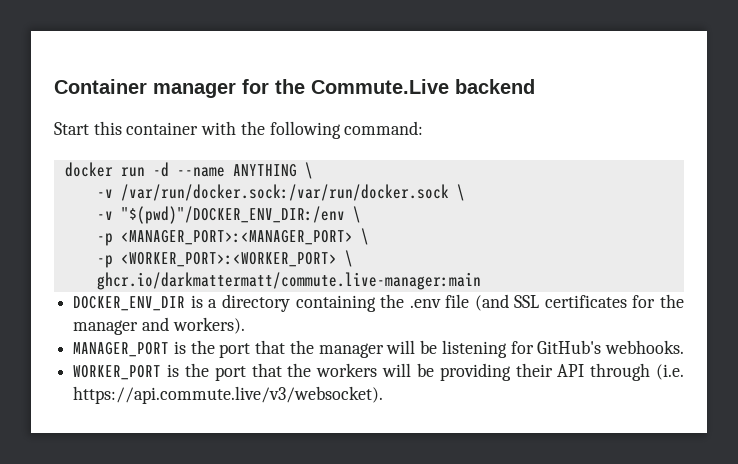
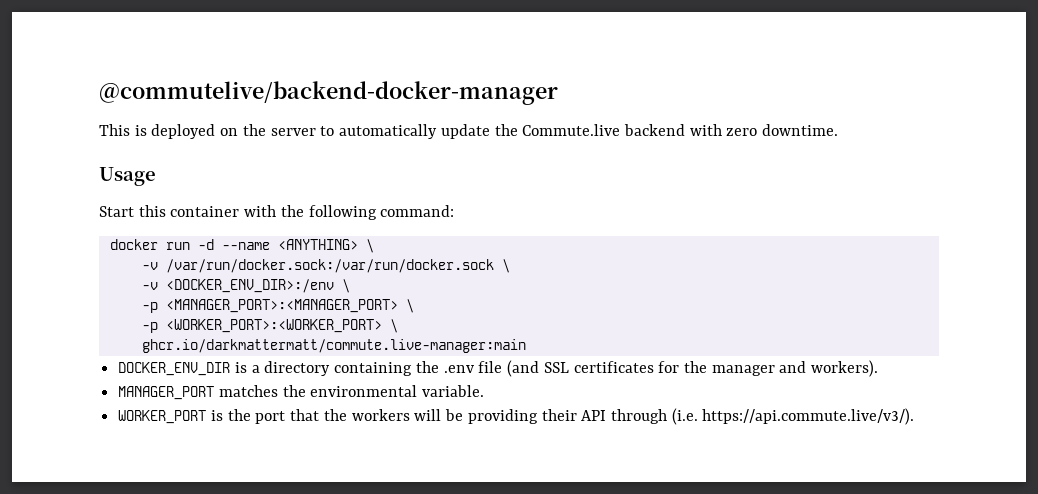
[54,79,535,98] Container manager for the Commute.Live backend -> [99,81,558,105] [99,124,839,139] [99,167,156,186] @commutelive/backend-docker-manager // This is deployed on the server to automatically update the Commute.live backend with zero downtime. // Usage
[232,164,297,177] ANYTHING -> [277,239,358,250] <ANYTHING>
[120,206,345,224] "$(pwd)"/DOCKER_ENV_DIR:/env -> [165,279,334,293] <DOCKER_ENV_DIR>:/env
[173,340,684,358] is the port that the manager will be listening for GitHub's webhooks. -> [218,385,485,397] matches the environmental variable.
[73,386,384,404] https://api.commute.live/v3/websocket). -> [702,408,915,425] https://api.commute.live/v3/).

